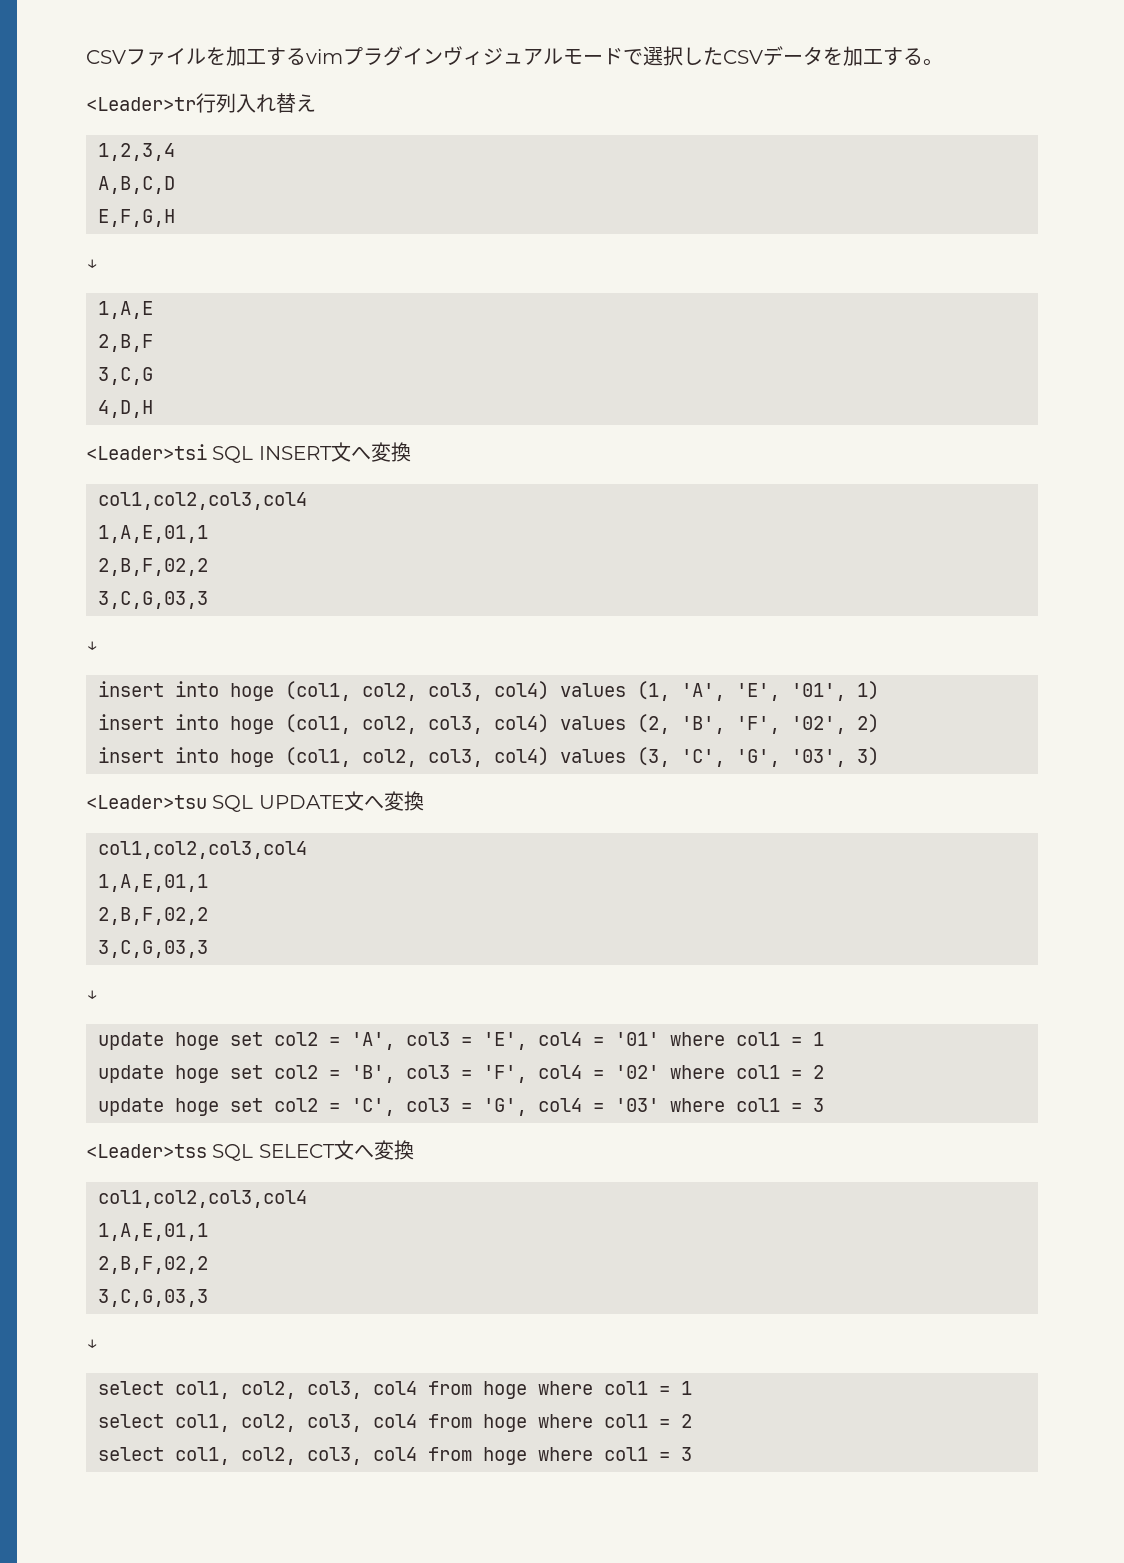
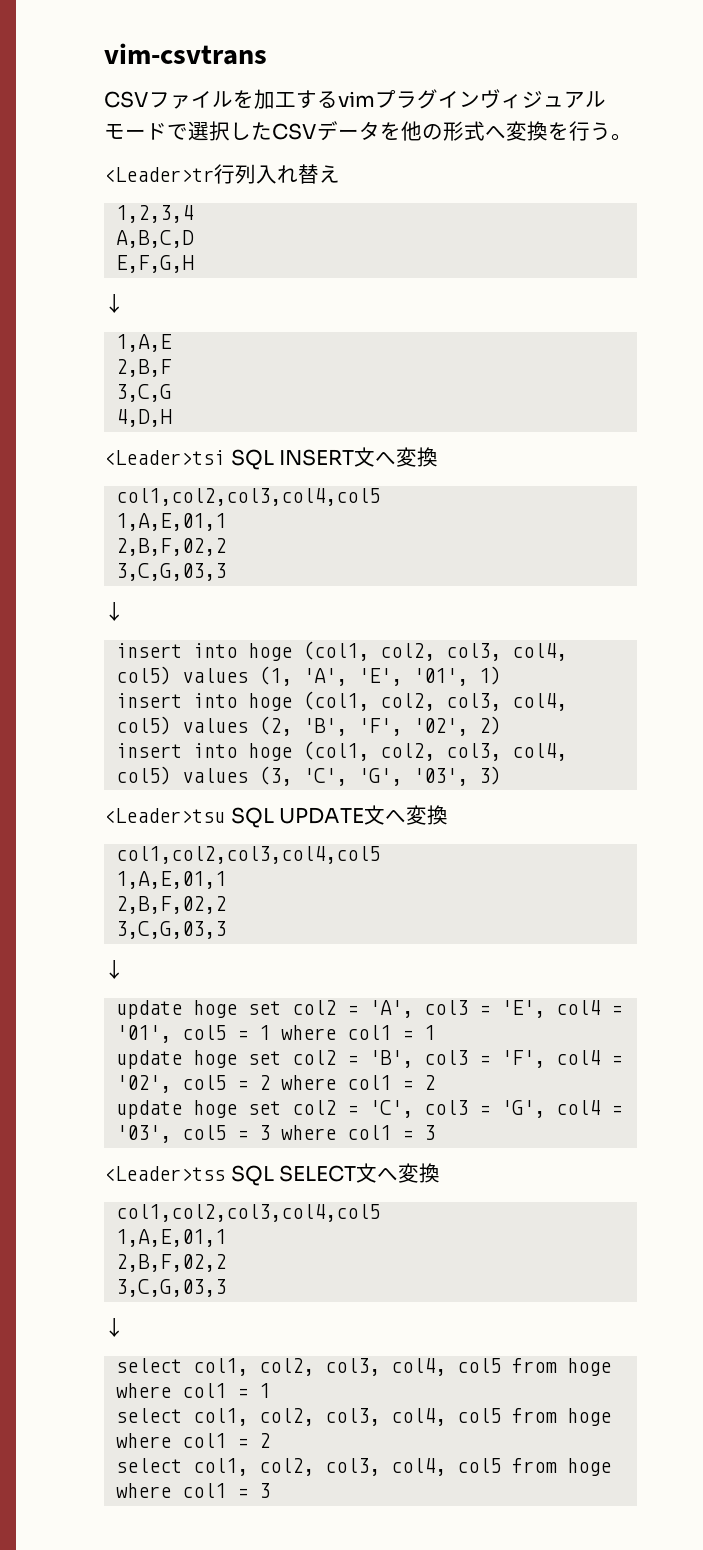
(86, 57) none -> [104,43,267,65] vim-csvtrans //
[843,46,923,66] 加工する -> [401,121,611,141] 他の形式へ変換を行う
[98,492,307,510] col1,col2,col3,col4 -> [116,488,381,506] col1,col2,col3,col4,col5
[494,681,549,700] col4) -> [512,643,568,661] [116,666,172,685] col4, col5)
[494,714,549,733] col4) -> [512,693,568,711] [116,716,172,735] col4, col5)
[494,747,549,766] col4) -> [512,743,568,761] [116,766,172,785] col4, col5)
[98,841,307,859] col1,col2,col3,col4 -> [116,846,381,864] col1,col2,col3,col4,col5
[615,1032,659,1046] '01' -> [116,1025,271,1043] '01', col5 = 1
[615,1065,659,1079] '02' -> [116,1075,271,1093] '02', col5 = 2
[615,1098,659,1112] '03' -> [116,1125,271,1143] '03', col5 = 3
[98,1190,307,1208] col1,col2,col3,col4 -> [116,1204,381,1222] col1,col2,col3,col4,col5
[373,1381,417,1395] col4 -> [391,1358,502,1376] col4, col5
[373,1414,417,1428] col4 -> [391,1408,502,1426] col4, col5
[373,1447,417,1461] col4 -> [391,1458,502,1476] col4, col5

